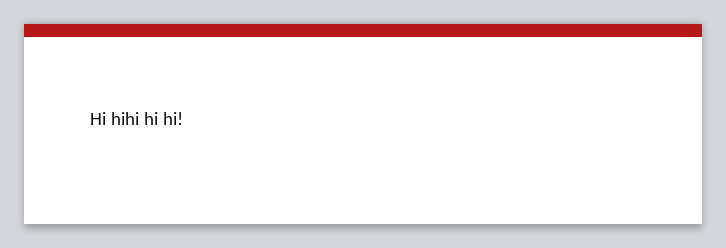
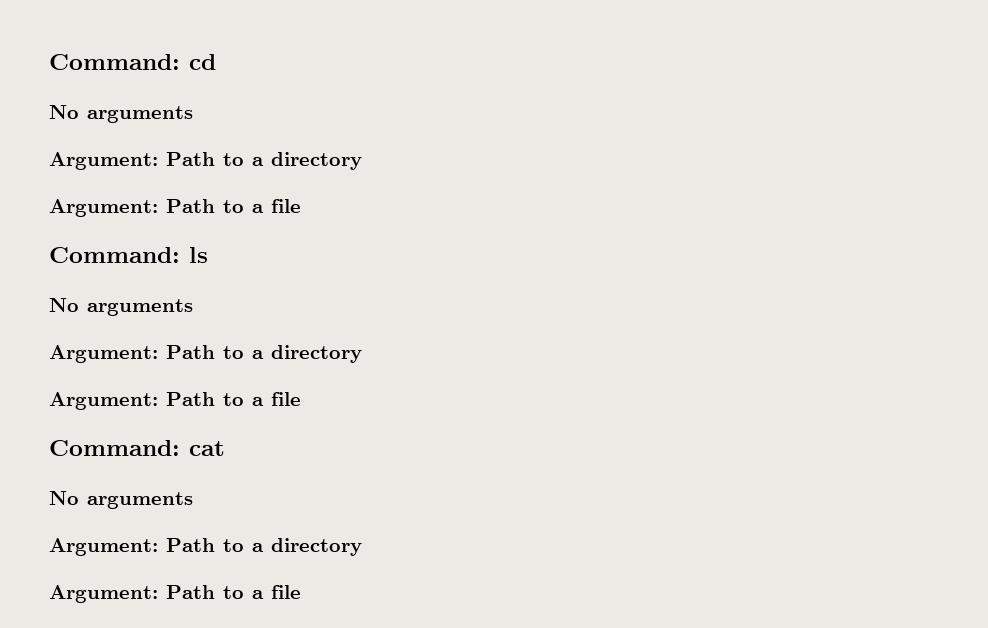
[90,112,183,125] Hi hihi hi hi! -> [49,54,216,70] [49,105,193,123] [49,152,362,170] [49,199,301,217] [49,247,208,263] [49,298,193,316] [49,345,362,363] [49,392,301,410] [49,440,225,456] [49,491,193,509] [49,538,362,556] [49,585,301,603] Command: cd // No arguments // Argument: Path to a directory // Argument: Path to a file // Command: ls // No arguments // Argument: Path to a directory // Argument: Path to a file // Command: cat // No arguments // Argument: Path to a directory // Argument: Path to a file

